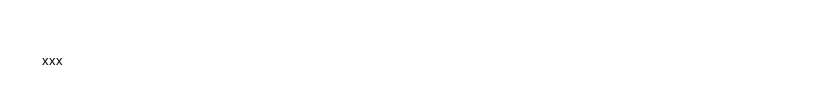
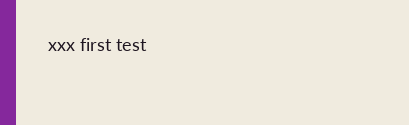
(63, 61) none -> [80,38,147,51] first test

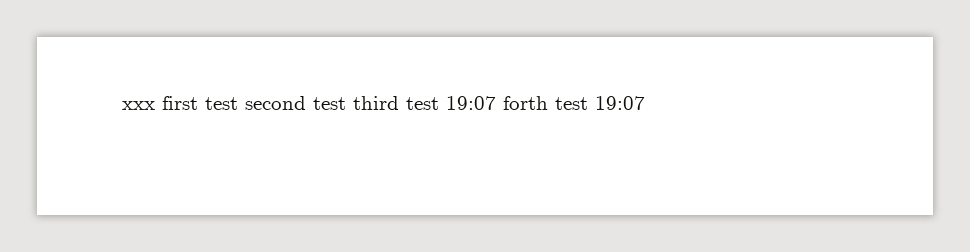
(147, 45) none -> [245,96,645,110] second test third test 19:07 forth test 19:07

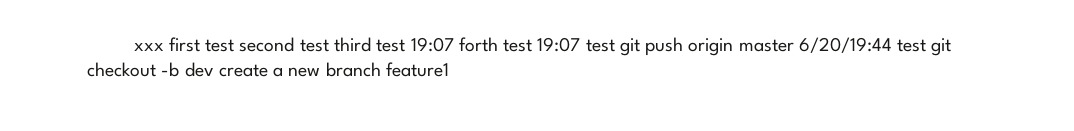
(645, 103) none -> [585,37,952,56] [87,62,449,77] test git push origin master 6/20/19:44 test git checkout -b dev create a new branch feature1

